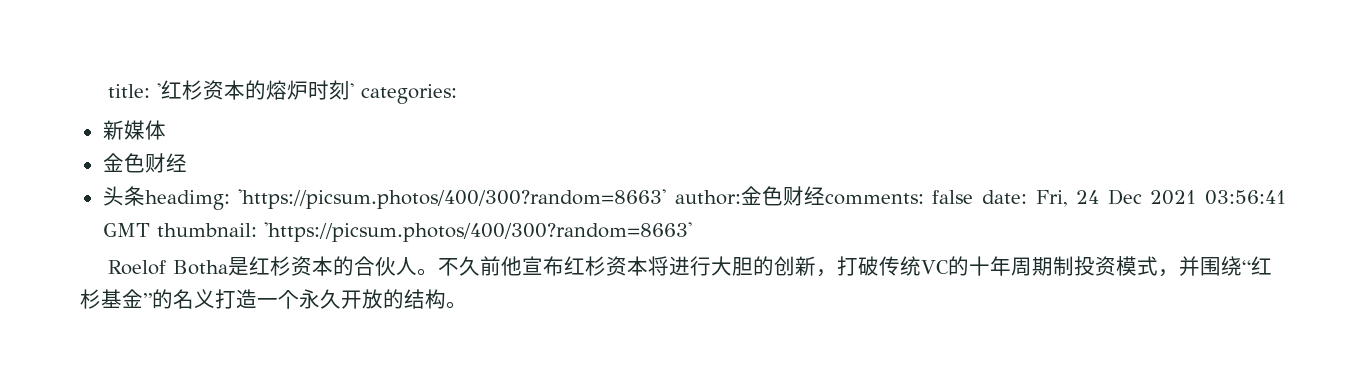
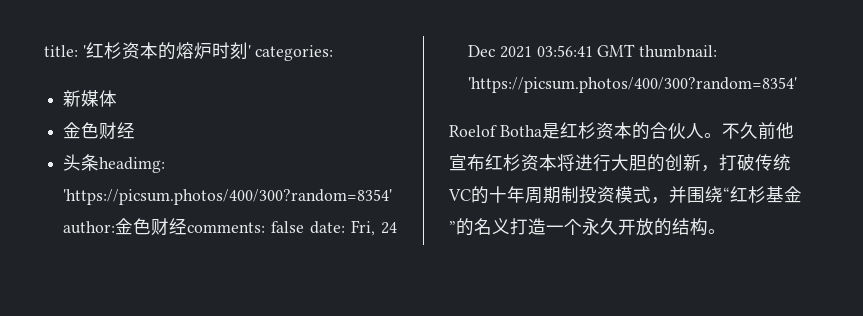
[238,189,667,209] 'https://picsum.photos/400/300?random=8663' -> [63,189,393,205] 'https://picsum.photos/400/300?random=8354'
[263,222,692,242] 'https://picsum.photos/400/300?random=8663' -> [468,77,798,93] 'https://picsum.photos/400/300?random=8354'

